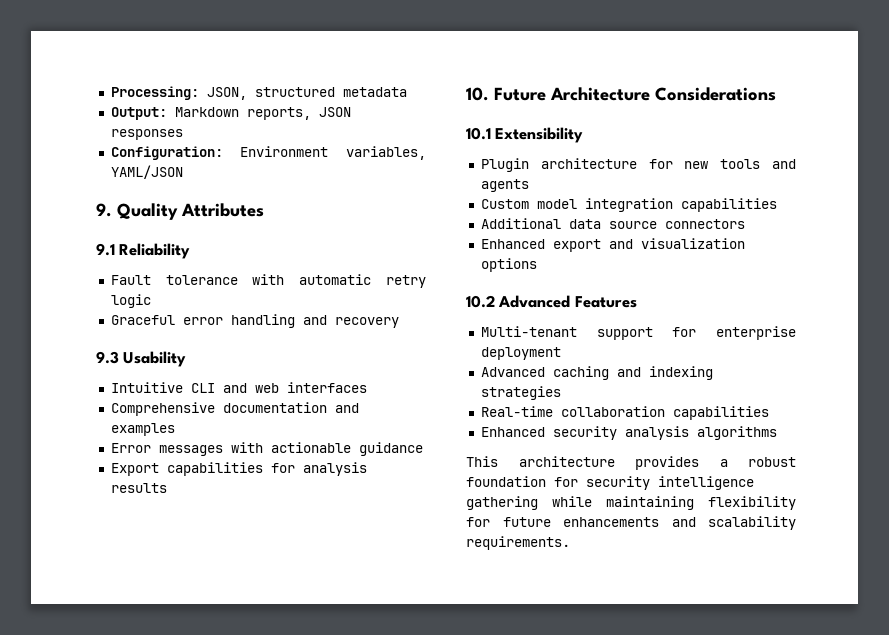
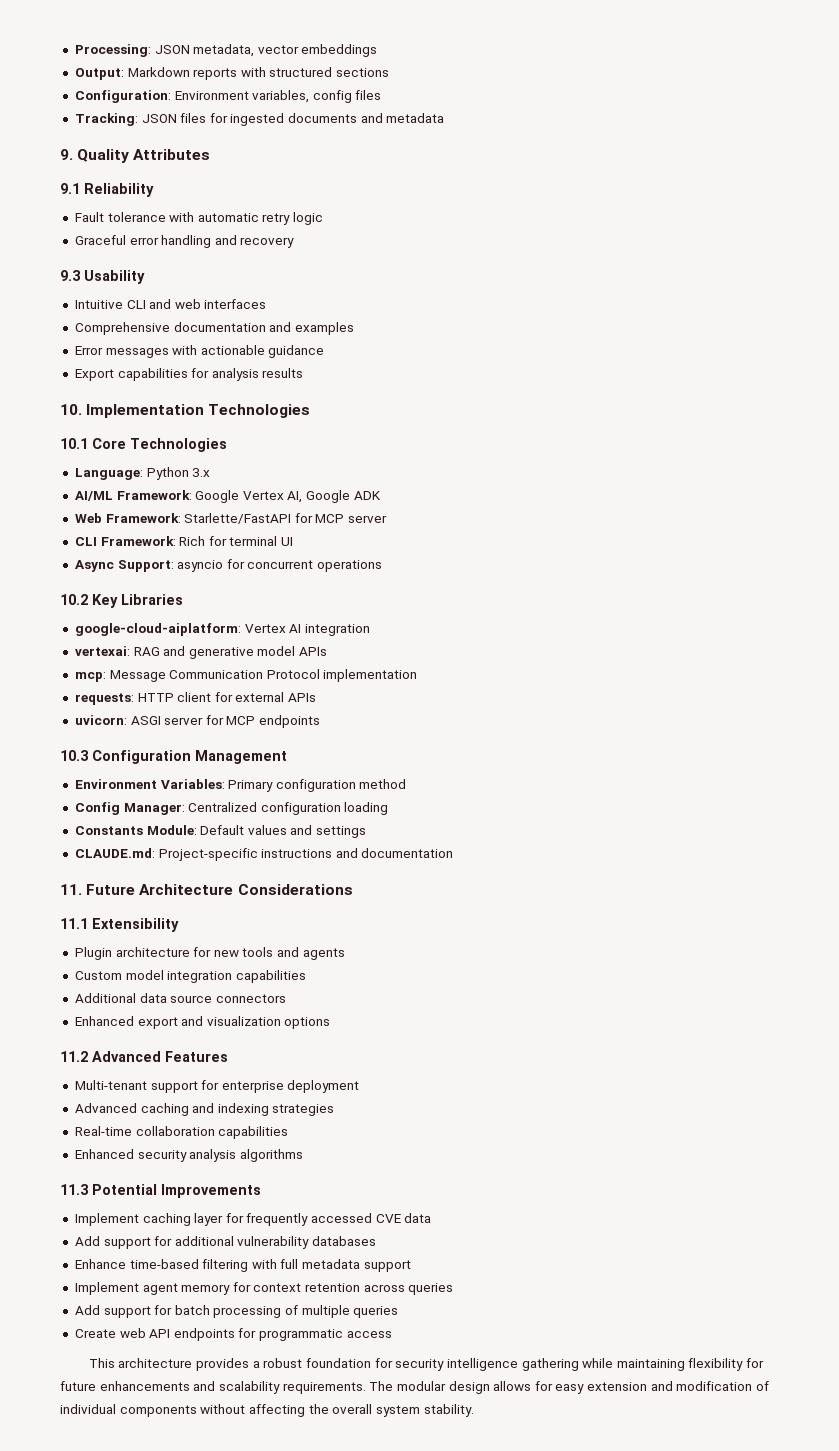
[206,87,407,100] [110,107,351,120] [110,129,183,140] [110,146,426,160] [110,165,183,179] JSON, structured metadata // Output: Markdown reports, JSON responses // Configuration: Environment variables, YAML/JSON -> [154,44,378,57] [74,67,390,80] [74,90,382,103] [74,113,445,126] JSON metadata, vector embeddings // Output: Markdown reports with structured sections // Configuration: Environment variables, config files // Tracking: JSON files for ingested documents and metadata
(489, 94) none -> [86,404,311,418] [60,438,227,452] [74,467,211,480] [74,490,381,503] [74,513,388,524] [74,536,294,546] [74,559,383,572] [60,594,183,608] [74,623,370,636] [74,646,328,659] [74,669,418,682] [74,692,317,705] [74,715,321,728] [60,750,287,764] [74,779,407,792] [74,802,389,815] [74,825,367,838] [74,848,454,861] [60,884,82,895] Implementation Technologies // 10.1 Core Technologies // Language: Python 3.x // AI/ML Framework: Google Vertex AI, Google ADK // Web Framework: Starlette/FastAPI for MCP server // CLI Framework: Rich for terminal UI // Async Support: asyncio for concurrent operations // 10.2 Key Libraries // google-cloud-aiplatform: Vertex AI integration // vertexai: RAG and generative model APIs // mcp: Message Communication Protocol implementation // requests: HTTP client for external APIs // uvicorn: ASGI server for MCP endpoints // 10.3 Configuration Management // Environment Variables: Primary configuration method // Config Manager: Centralized configuration loading // Constants Module: Default values and settings // CLAUDE.md: Project-specific instructions and documentation // 11.
[466,127,491,140] 10.1 -> [60,918,88,929] 11.1
[466,295,495,308] 10.2 -> [60,1051,88,1062] 11.2
(777, 433) none -> [60,1184,261,1198] [74,1213,432,1226] [74,1236,377,1249] [74,1259,411,1272] [74,1282,454,1295] [74,1305,399,1318] [74,1328,392,1341] // 11.3 Potential Improvements // Implement caching layer for frequently accessed CVE data // Add support for additional vulnerability databases // Enhance time-based filtering with full metadata support // Implement agent memory for context retention across queries // Add support for batch processing of multiple queries // Create web API endpoints for programmatic access
(570, 543) none -> [369,1381,770,1394] [60,1404,474,1417] The modular design allows for easy extension and modification of individual components without affecting the overall system stability.

